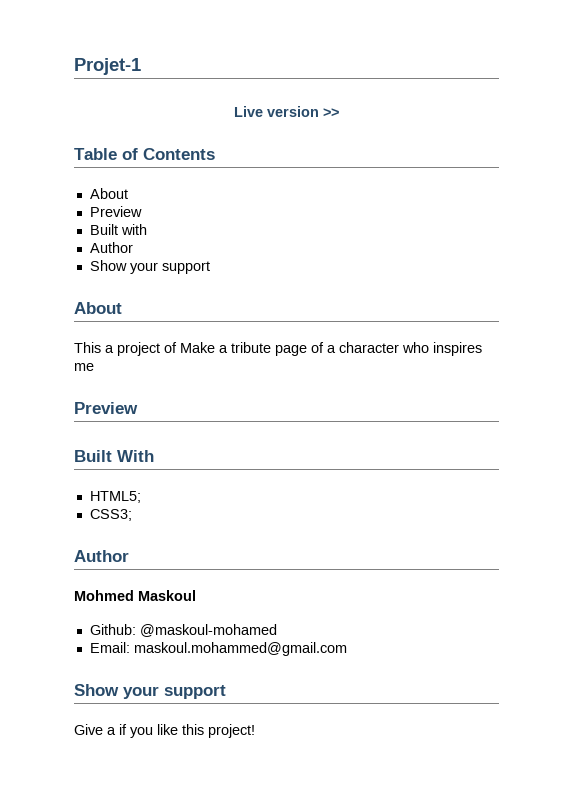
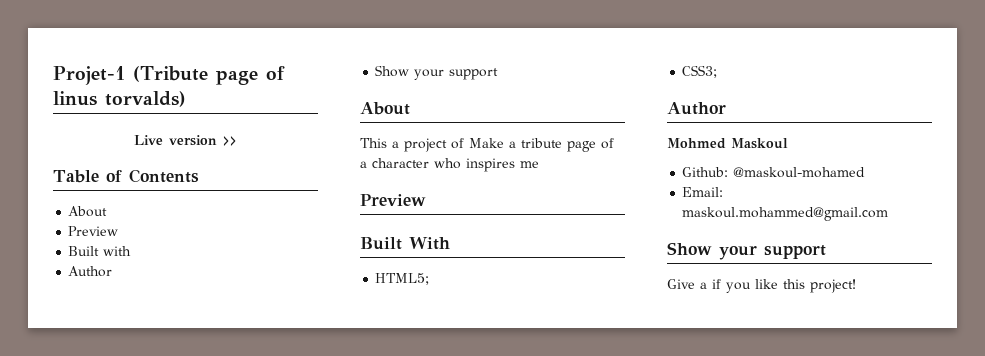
(141, 66) none -> [133,66,285,85] [53,91,186,107] (Tribute page of linus torvalds)

